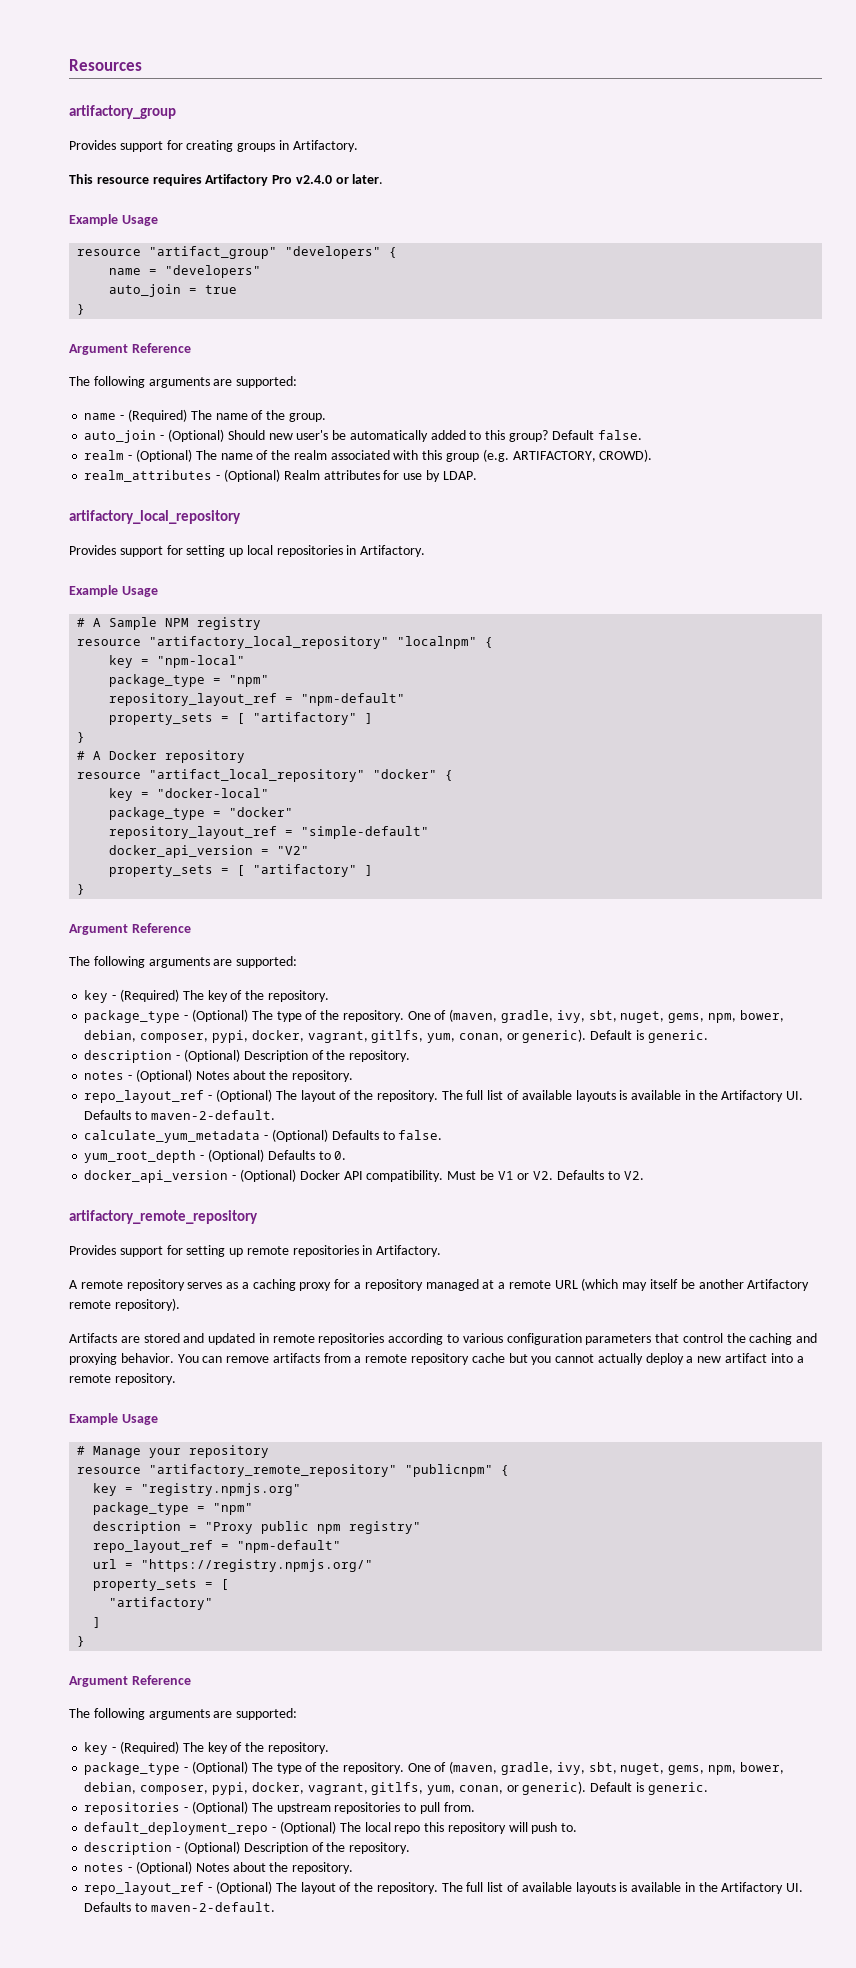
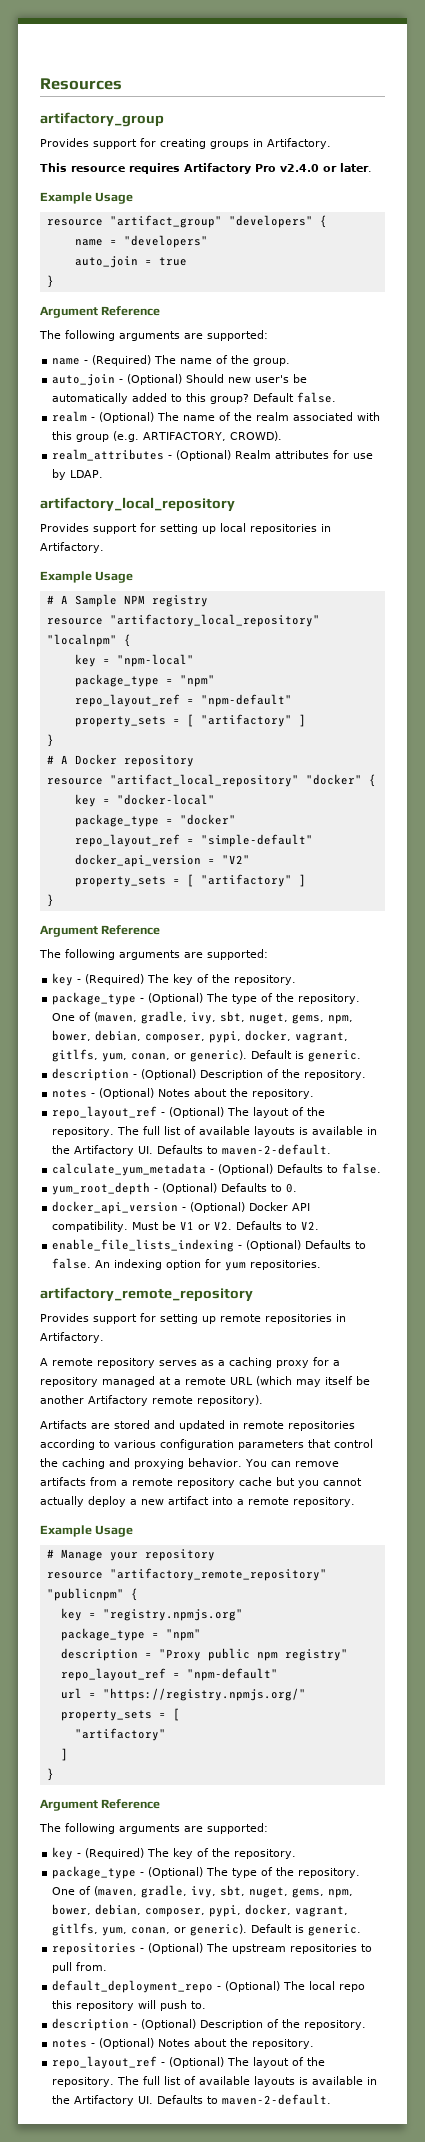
[109,693,278,706] repository_layout_ref -> [74,694,180,707] repo_layout_ref
[109,826,278,839] repository_layout_ref -> [74,834,180,847] repo_layout_ref
(644, 1175) none -> [52,1239,367,1252] [52,1258,322,1271] // enable_file_lists_indexing - (Optional) Defaults to false. An indexing option for yum repositories.

